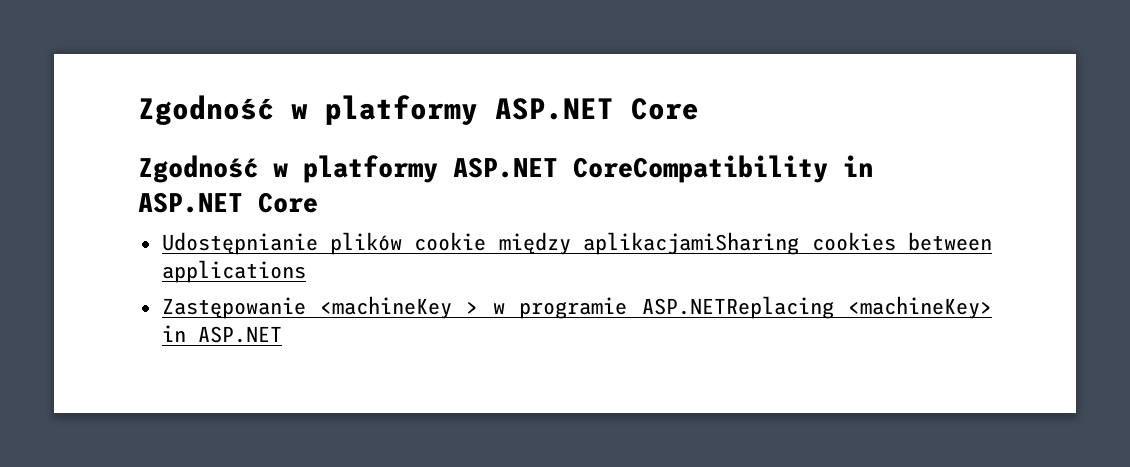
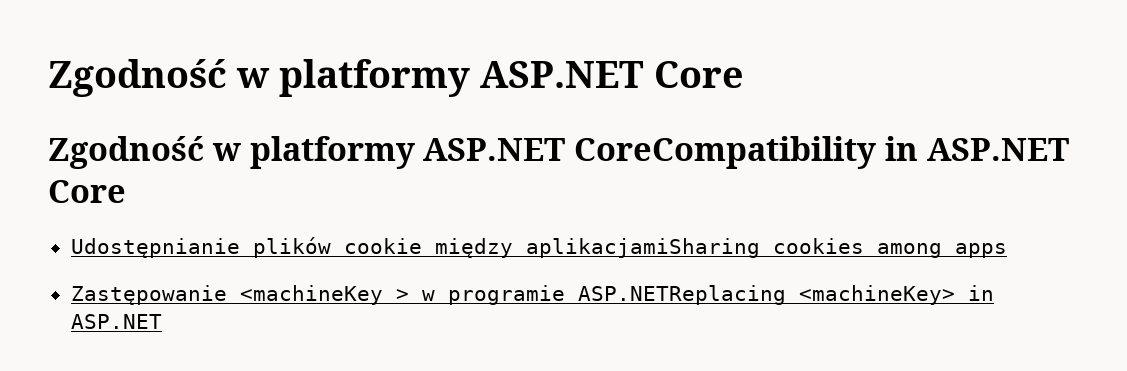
[908,232,992,251] [161,260,306,283] between applications -> [876,243,1007,258] among apps

